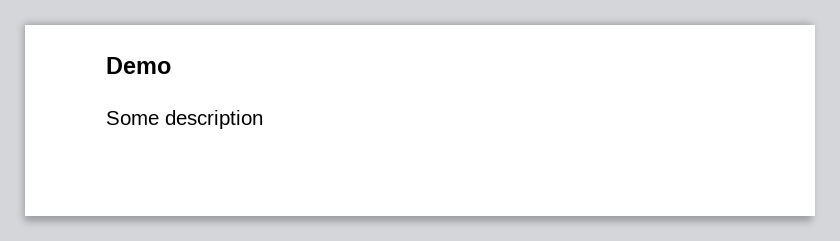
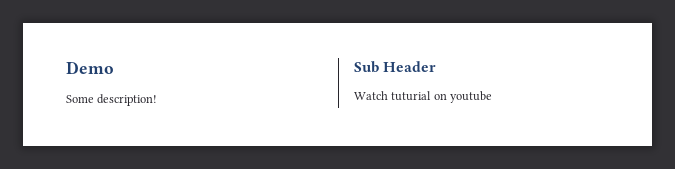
[165,110,263,129] description -> [97,94,158,106] [354,61,437,73] [354,91,493,103] description! // Sub Header // Watch tuturial on youtube

